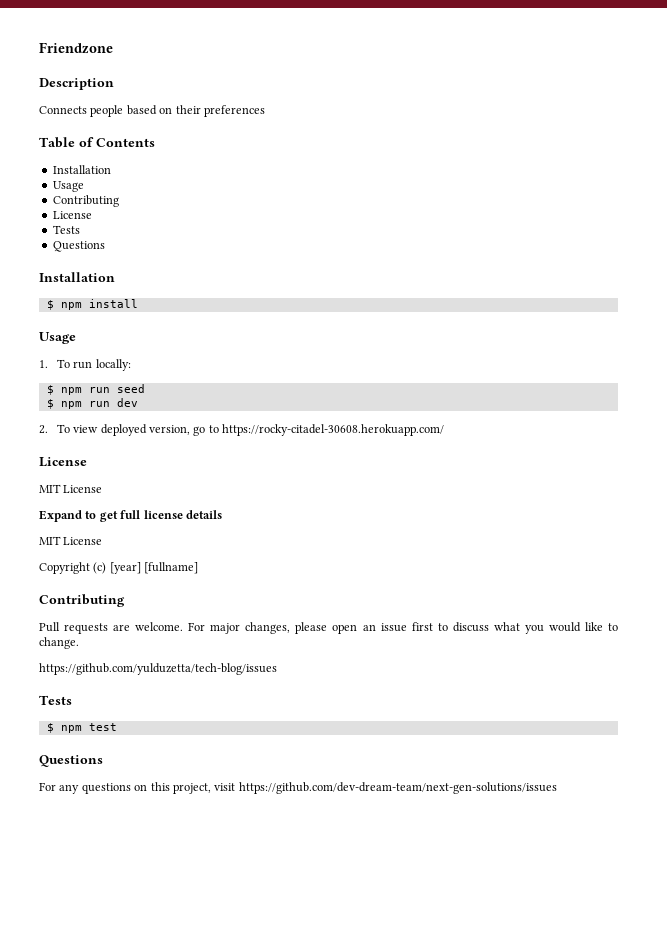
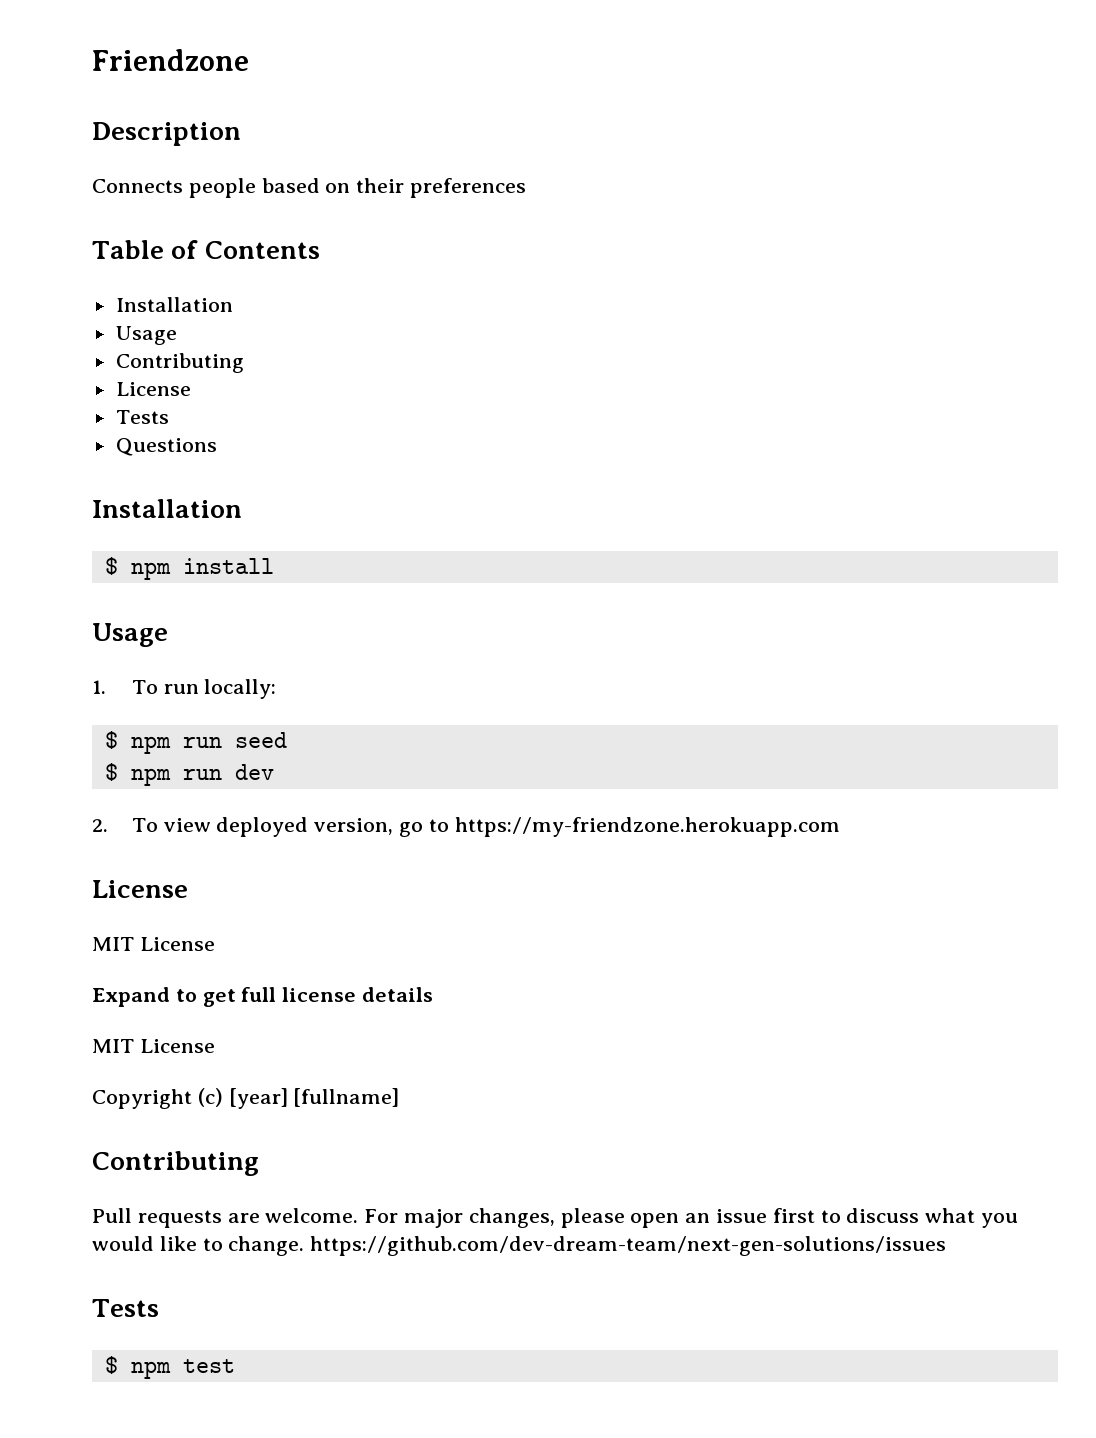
[222,424,445,436] https://rocky-citadel-30608.herokuapp.com/ -> [454,817,840,837] https://my-friendzone.herokuapp.com
[39,663,277,675] // https://github.com/yulduzetta/tech-blog/issues -> [310,1236,947,1256] https://github.com/dev-dream-team/next-gen-solutions/issues
[39,755,103,767] [39,782,557,794] // Questions // For any questions on this project, visit https://github.com/dev-dream-team/next-gen-solutions/issues -> (235, 1366) none

